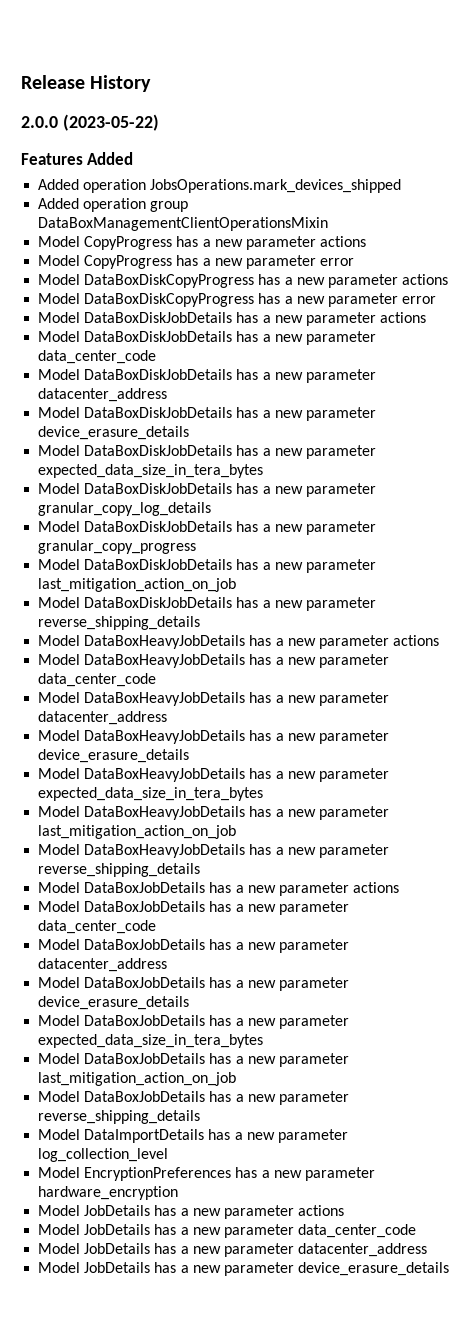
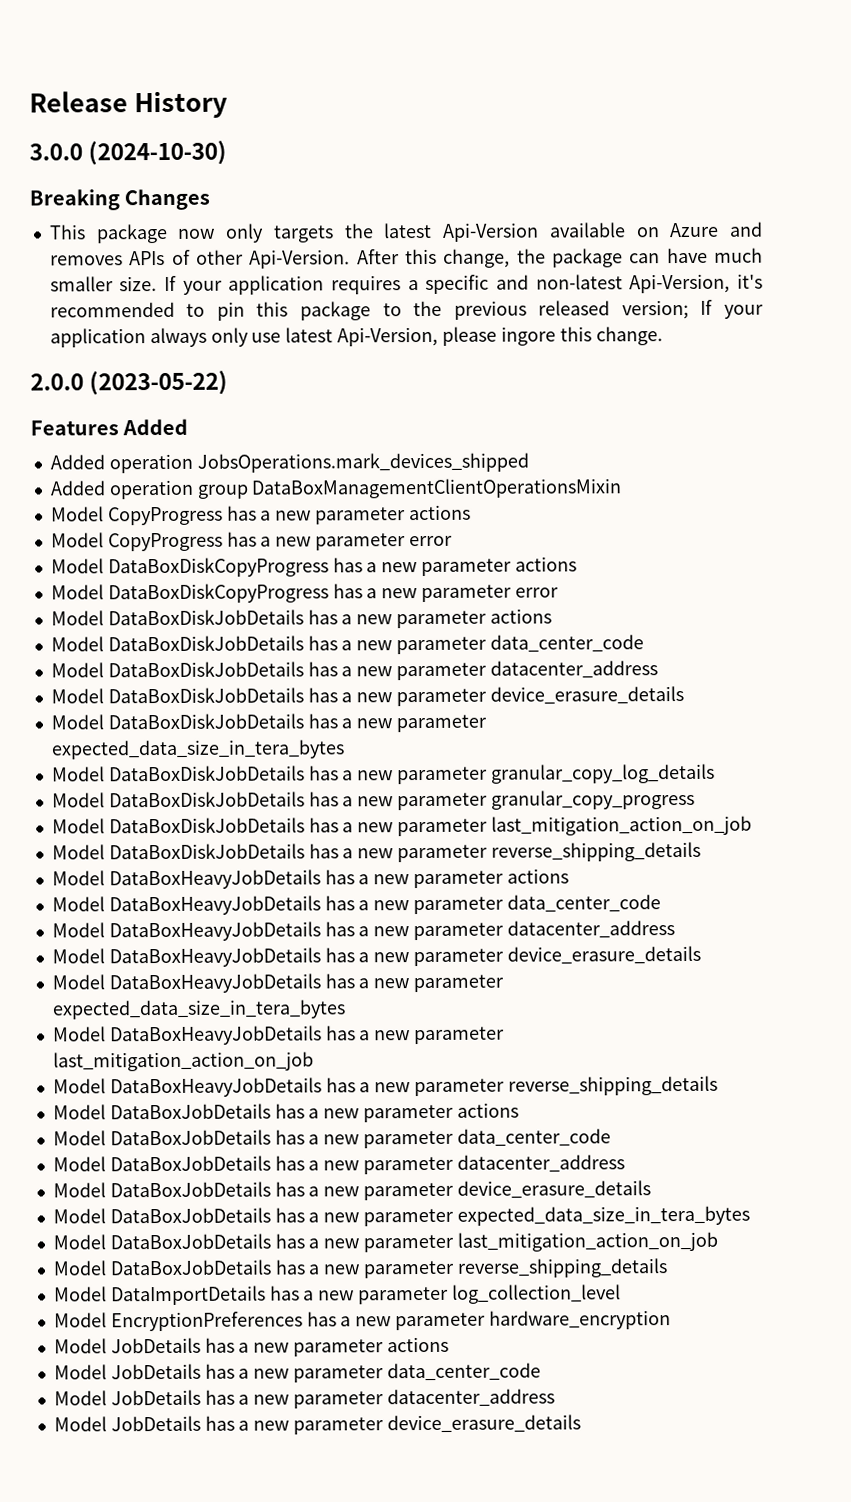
(152, 83) none -> [29,140,228,166] [29,188,211,211] [48,221,763,244] [49,247,764,269] [49,273,763,295] [49,299,765,321] [49,326,663,348] // 3.0.0 (2024-10-30) // Breaking Changes // This package now only targets the latest Api-Version available on Azure and removes APIs of other Api-Version. After this change, the package can have much smaller size. If your application requires a specific and non-latest Api-Version, it's recommended to pin this package to the previous released version; If your application always only use latest Api-Version, please ingore this change.

